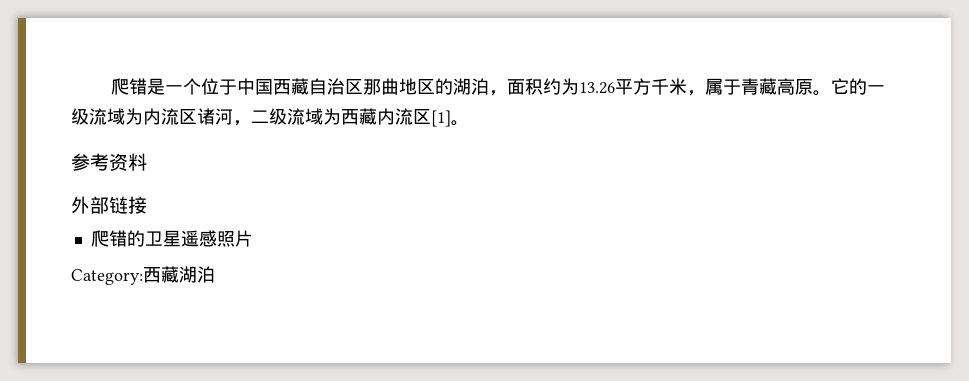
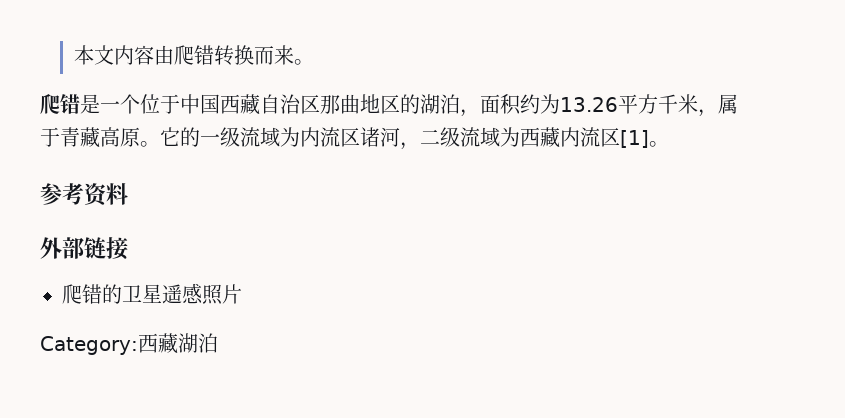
(111, 86) none -> [74,45,315,66] 本文内容由爬错转换而来。 //

